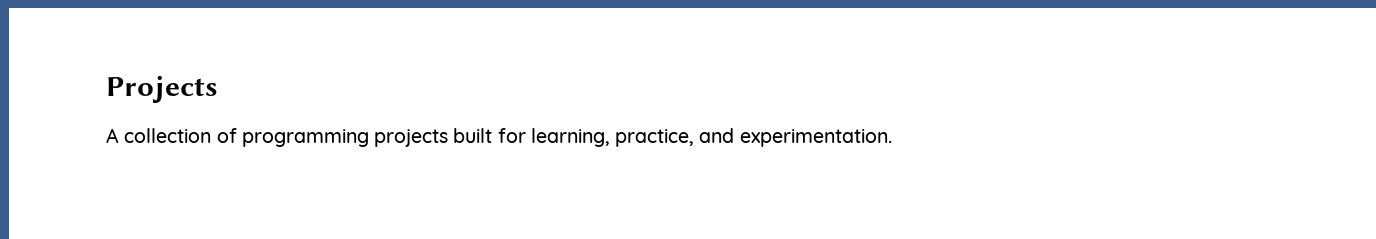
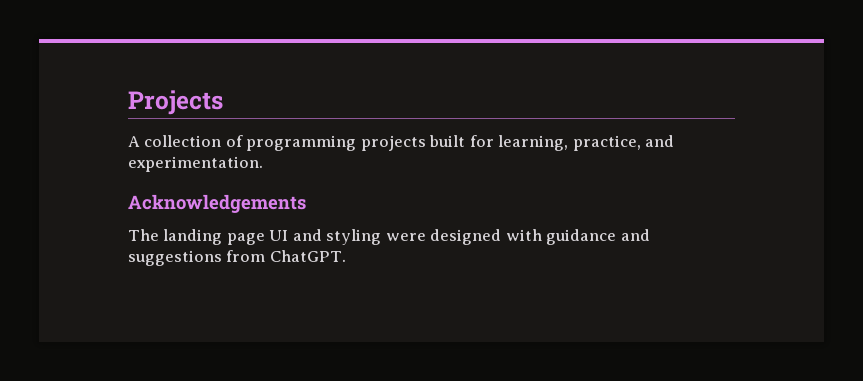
(892, 138) none -> [128,194,306,213] [128,229,650,245] [128,250,346,266] // Acknowledgements // The landing page UI and styling were designed with guidance and suggestions from ChatGPT.

